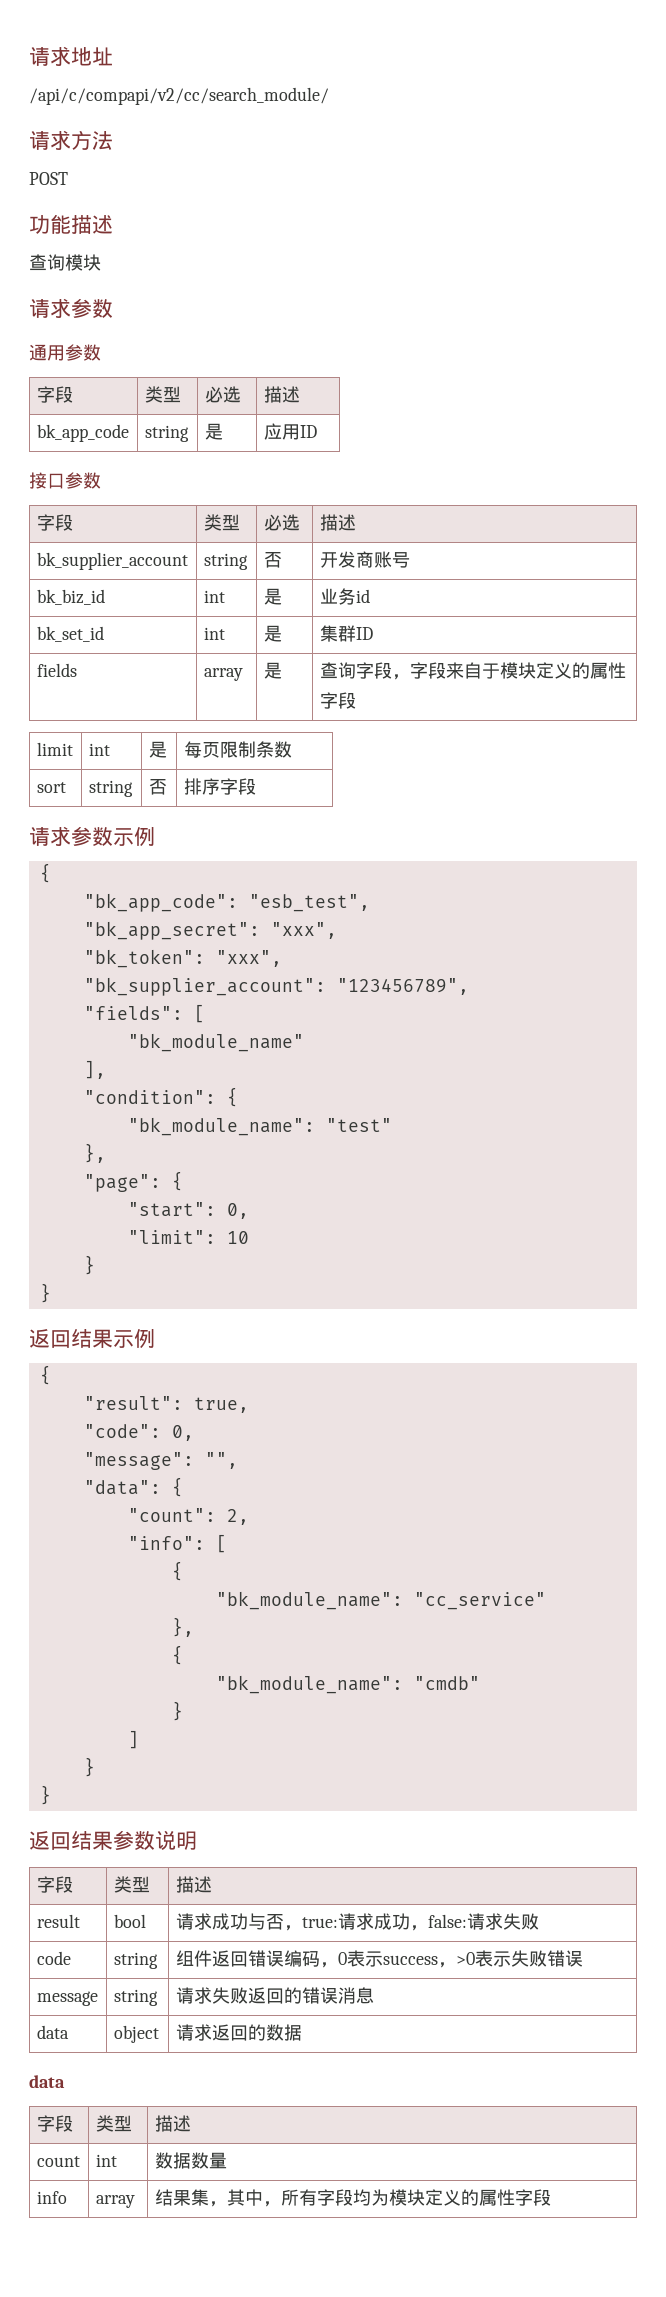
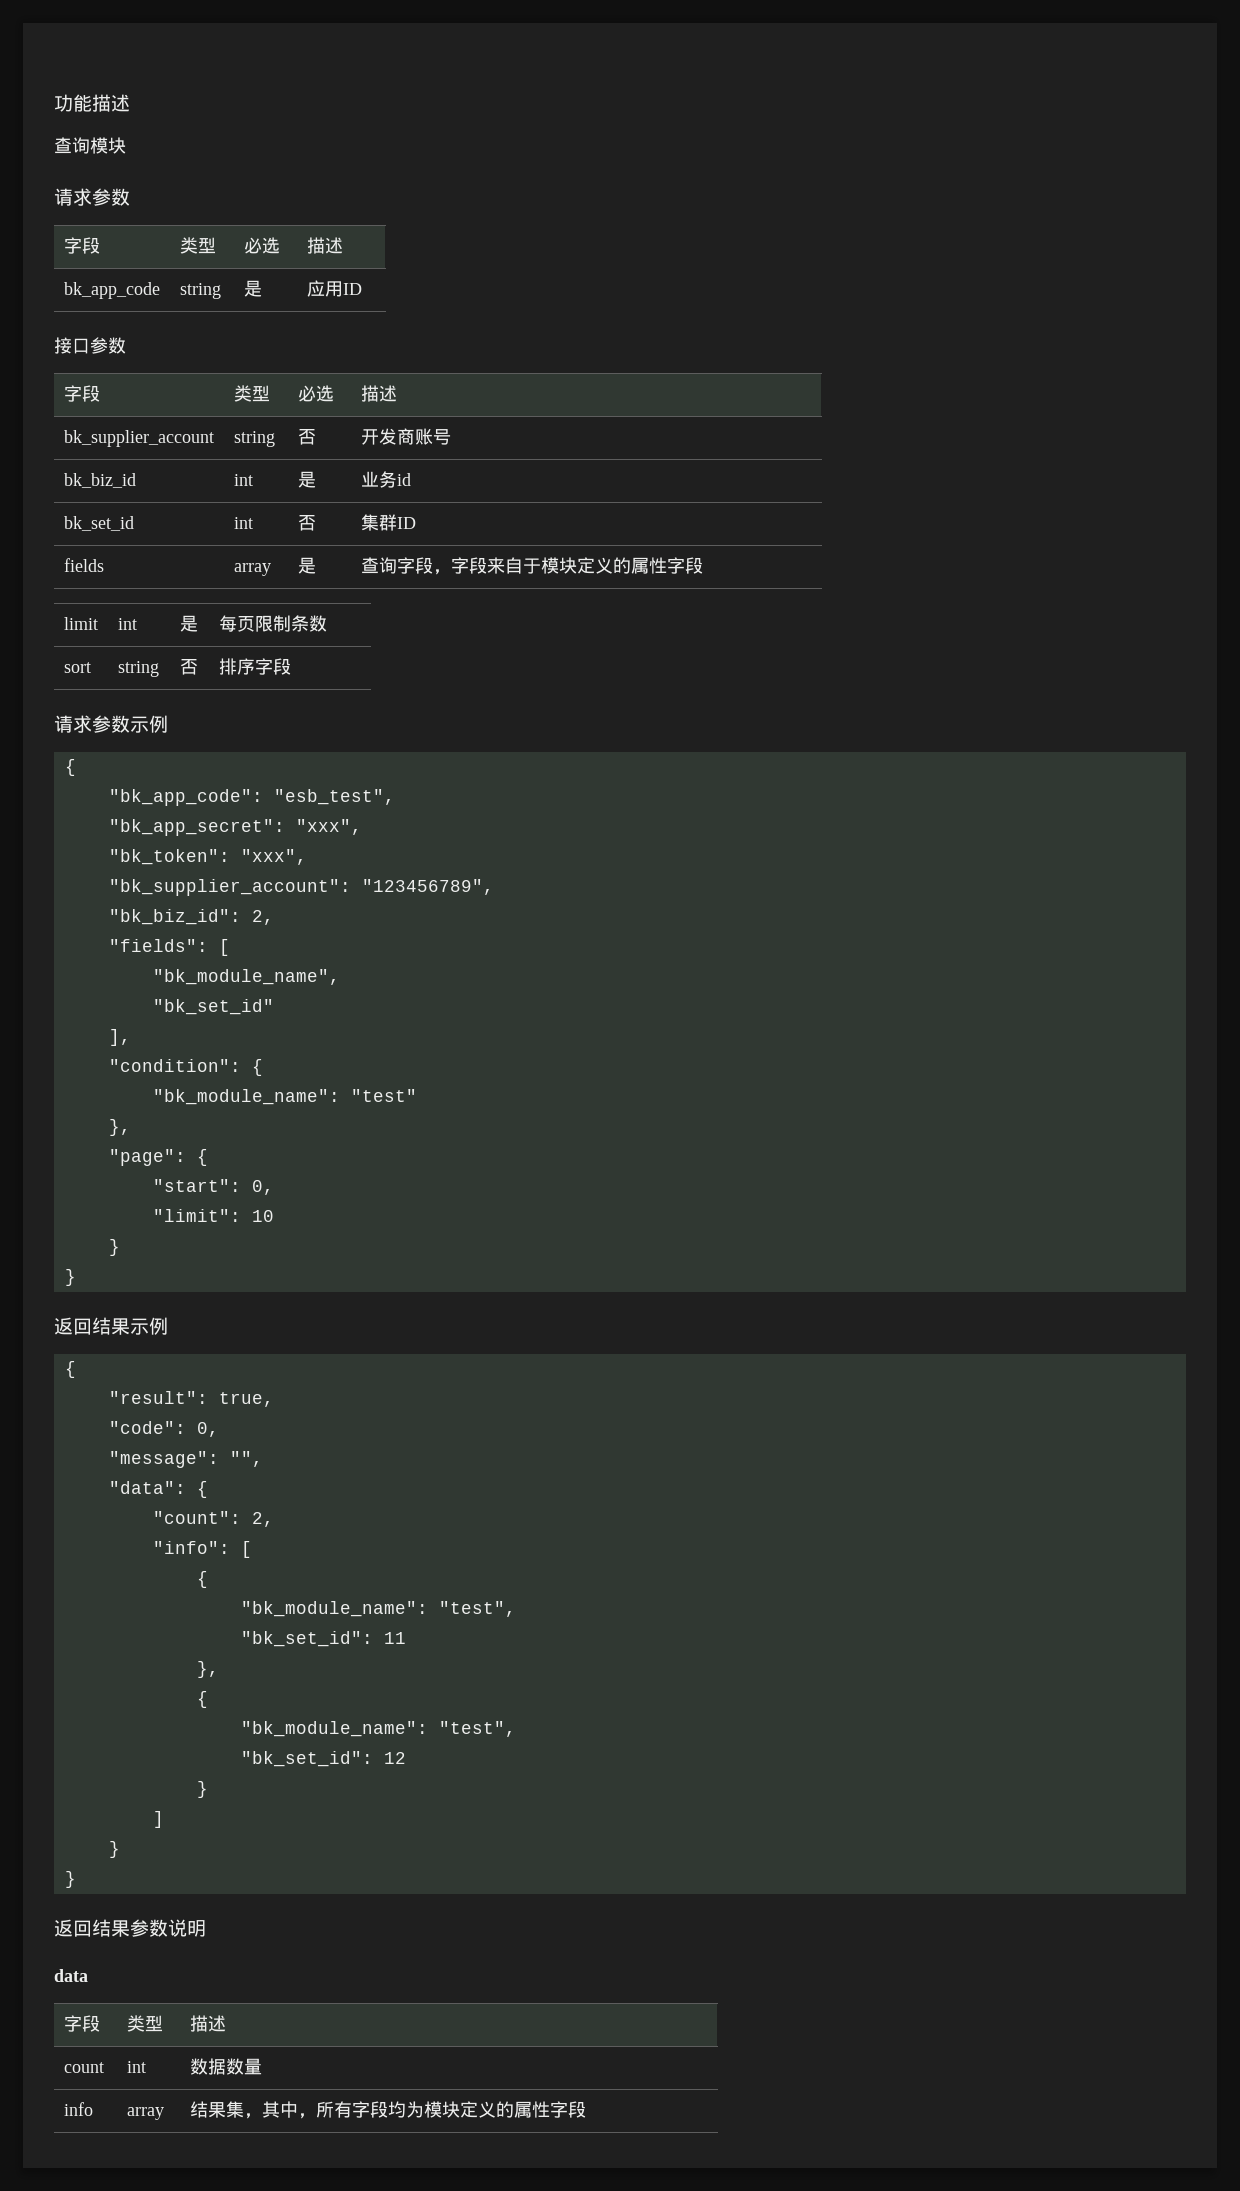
[29,46,113,66] [29,87,329,105] [29,130,113,150] [29,172,68,185] 请求地址 // /api/c/compapi/v2/cc/search_module/ // 请求方法 // POST // -> (54, 103) none
[29,344,101,361] // 通用参数 -> (130, 197) none
[263,625,282,642] 是 -> [297,515,316,531] 否
(469, 986) none -> [108,909,274,925] // "bk_biz_id": 2,
[127,1033,304,1052] "bk_module_name" -> [152,969,340,985] [152,999,274,1015] "bk_module_name", // "bk_set_id"
[413,1592,546,1610] "cc_service" -> [438,1601,516,1617] [240,1631,406,1647] "test", // "bk_set_id": 11
[413,1676,480,1690] "cmdb" -> [438,1721,516,1737] [240,1751,406,1767] "test", // "bk_set_id": 12
[36,1876,73,1893] [113,1876,150,1893] [175,1876,212,1893] [36,1914,80,1928] [113,1914,146,1928] [175,1913,539,1931] [36,1951,71,1965] [113,1952,158,1969] [175,1950,583,1968] [36,1991,98,2006] [113,1989,158,2006] [175,1987,374,2004] [36,2025,69,2039] [113,2025,159,2043] [175,2024,302,2041] // 字段 | 类型 | 描述 // result | bool | 请求成功与否，true:请求成功，false:请求失败 // code | string | 组件返回错误编码，0表示success，>0表示失败错误 // message | string | 请求失败返回的错误消息 // data | object | 请求返回的数据 -> (206, 1928) none

